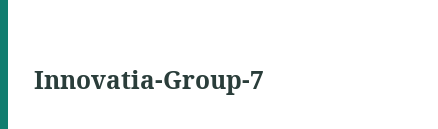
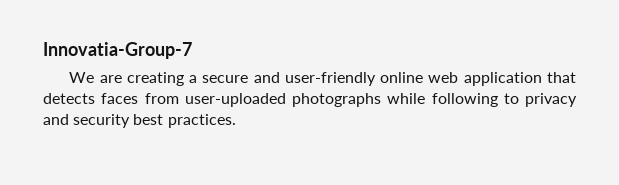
(264, 82) none -> [69,72,576,86] [43,93,577,107] [43,114,236,128] // We are creating a secure and user-friendly online web application that detects faces from user-uploaded photographs while following to privacy and security best practices.

